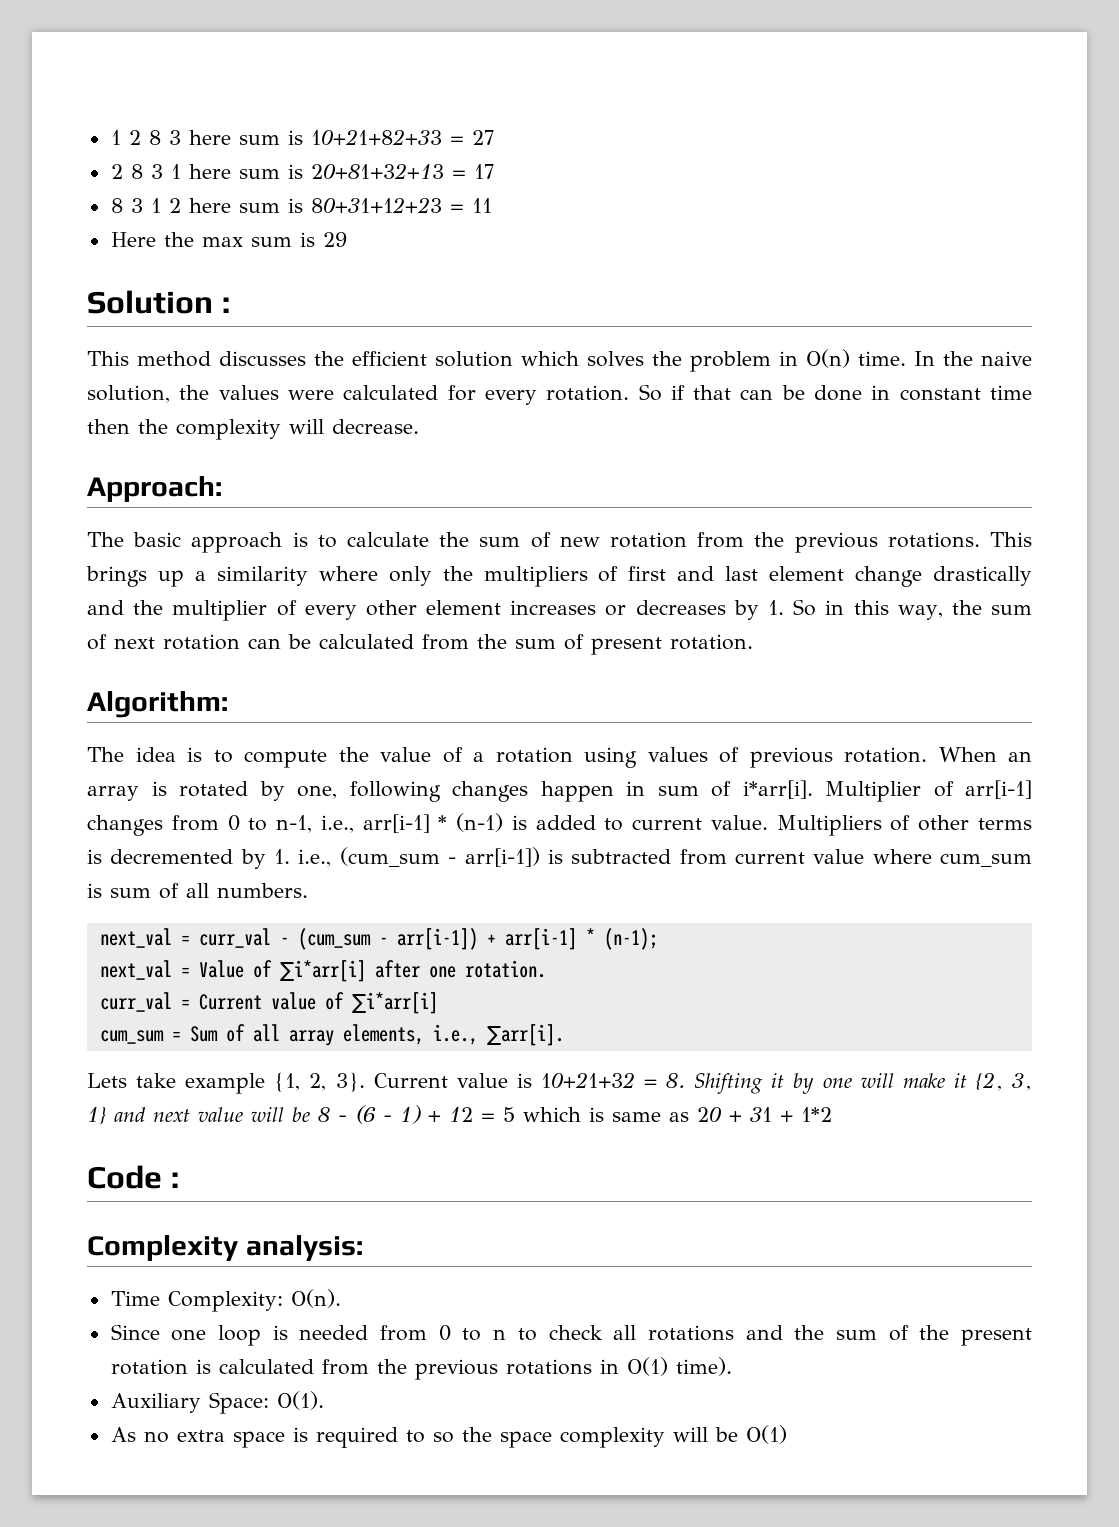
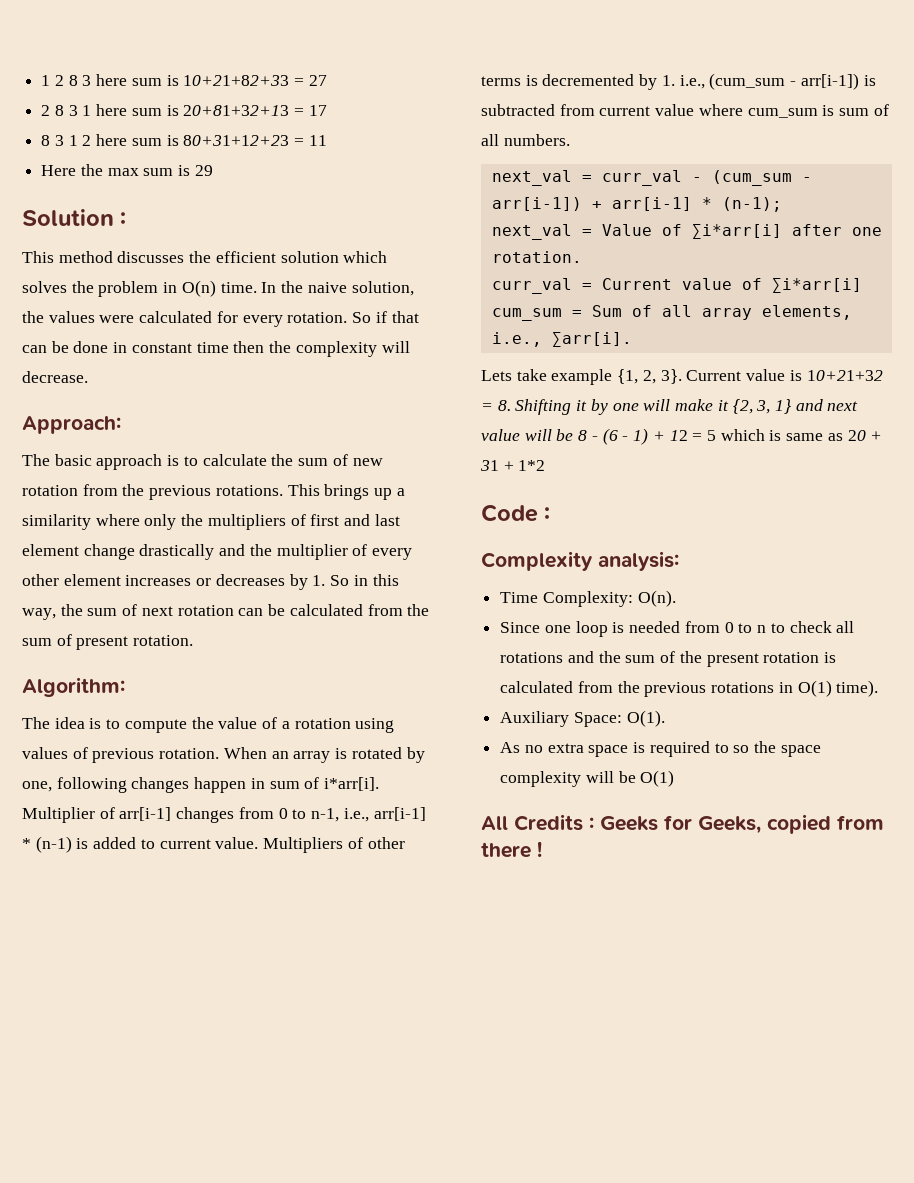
(787, 1434) none -> [481,814,884,834] [481,841,542,858] // All Credits : Geeks for Geeks, copied from there !

